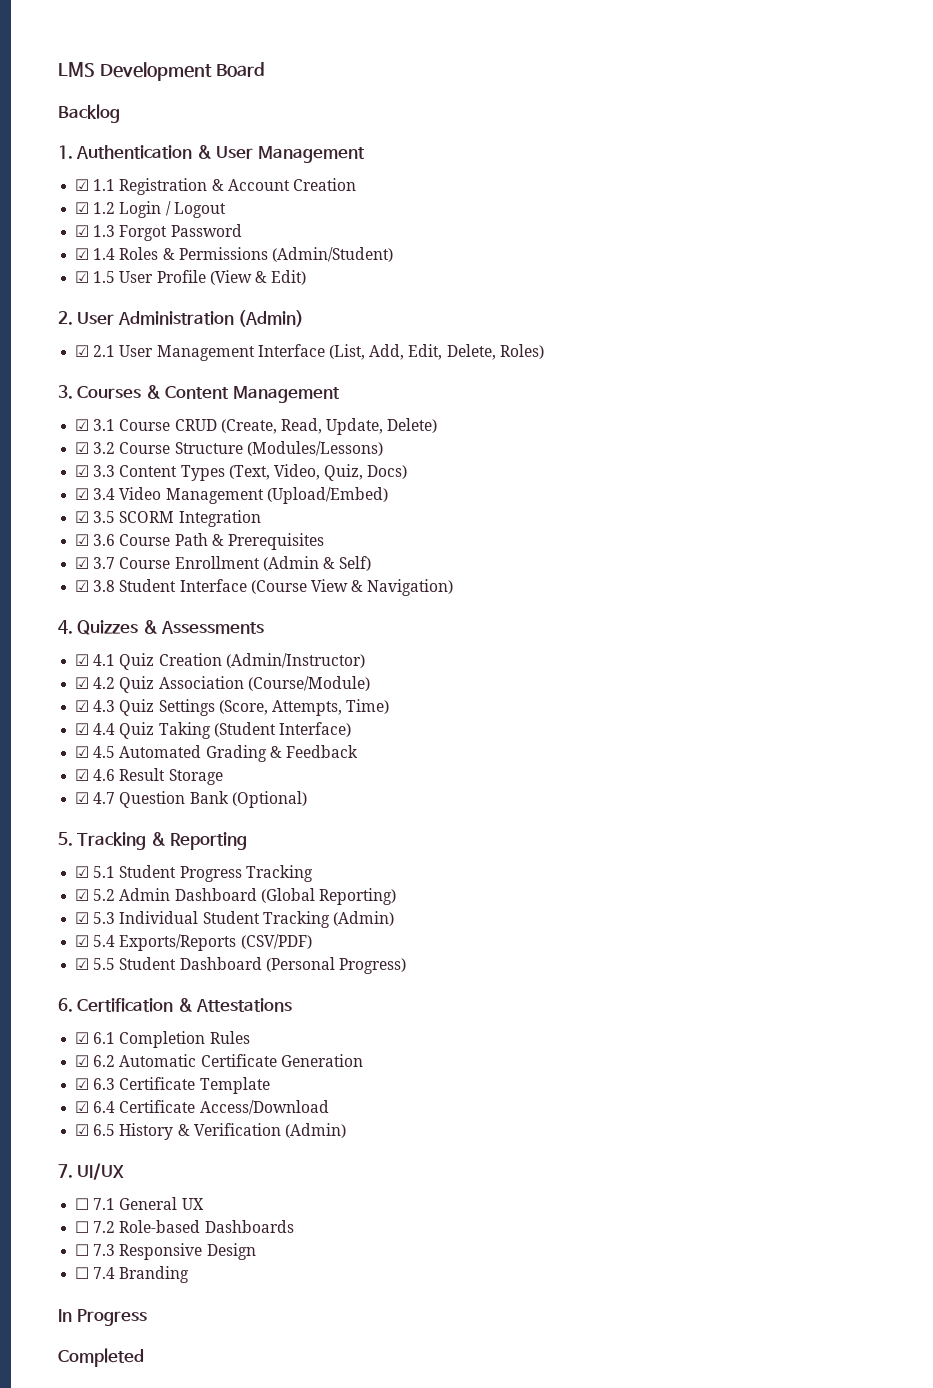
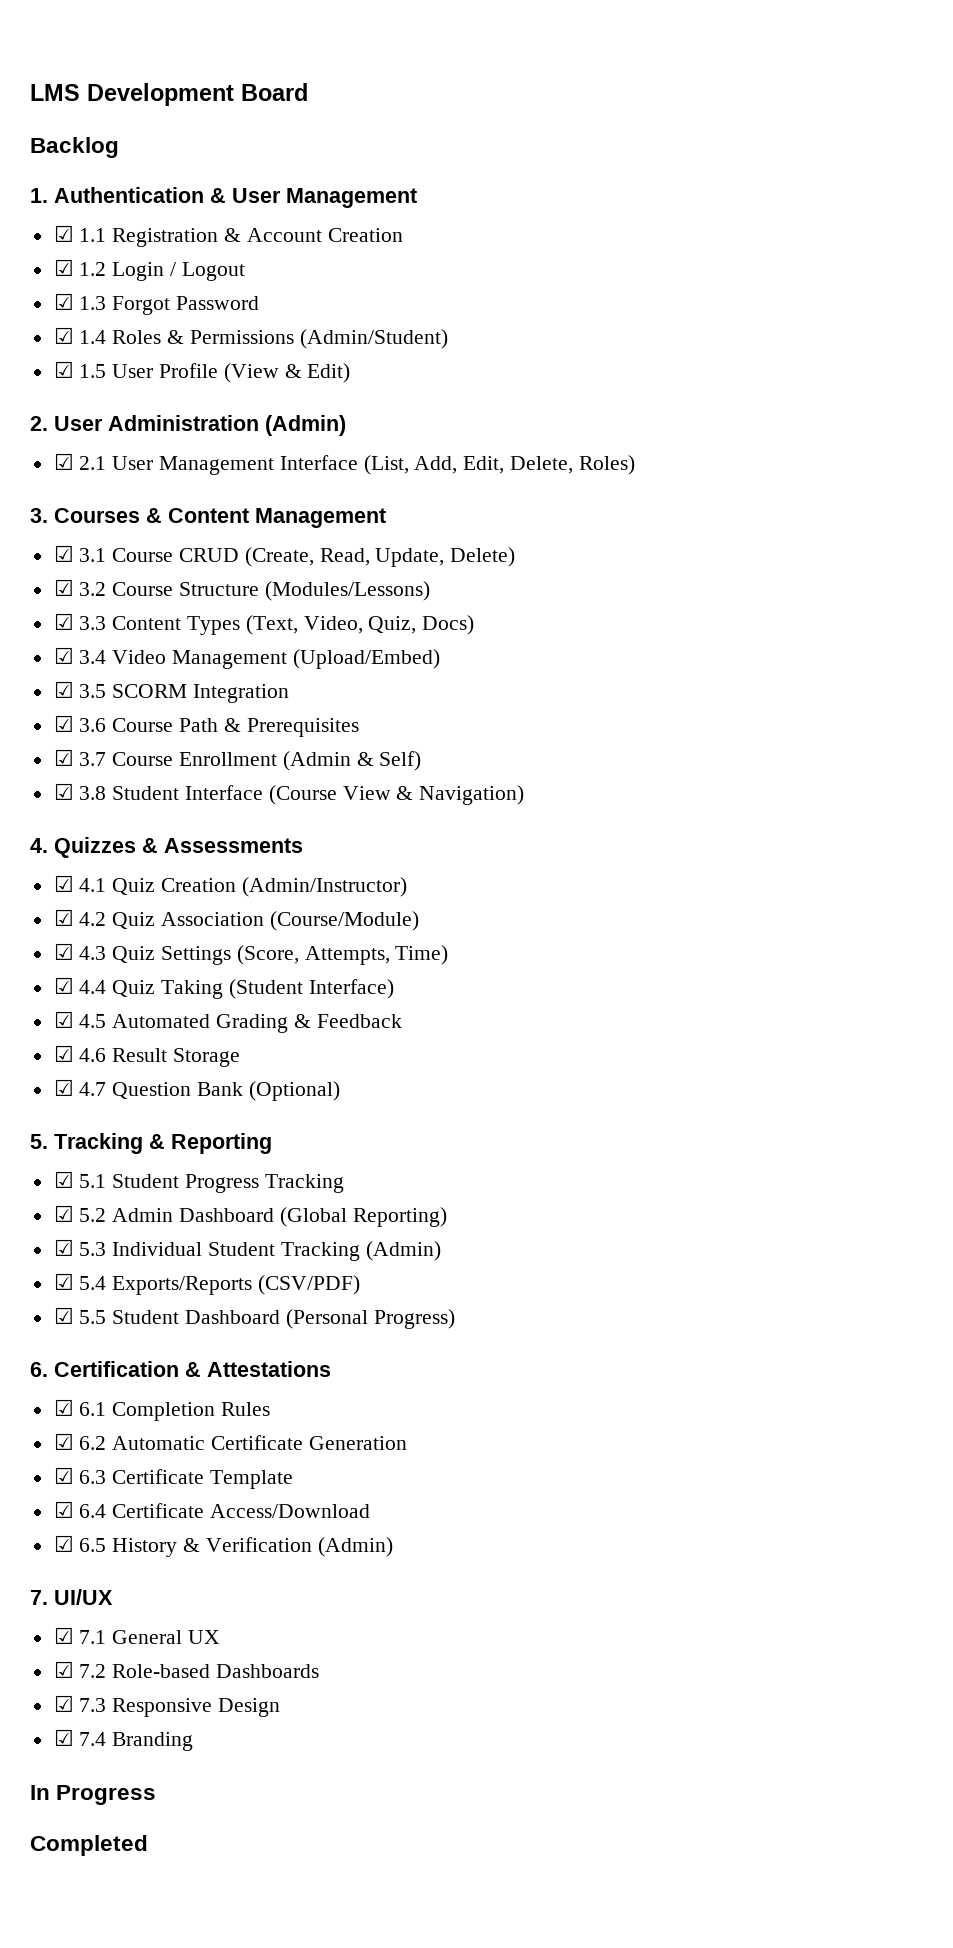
[75,1198,90,1210] ☐ -> [53,1627,74,1644] ☑
[75,1221,90,1233] ☐ -> [53,1661,74,1678] ☑
[75,1244,90,1256] ☐ -> [53,1695,74,1712] ☑
[75,1267,90,1279] ☐ -> [53,1729,74,1746] ☑

